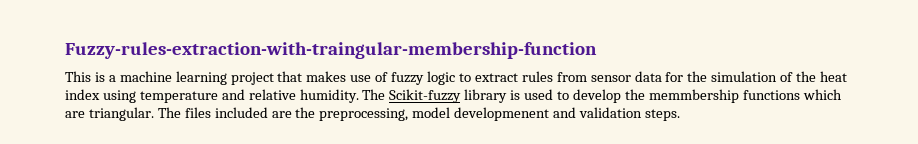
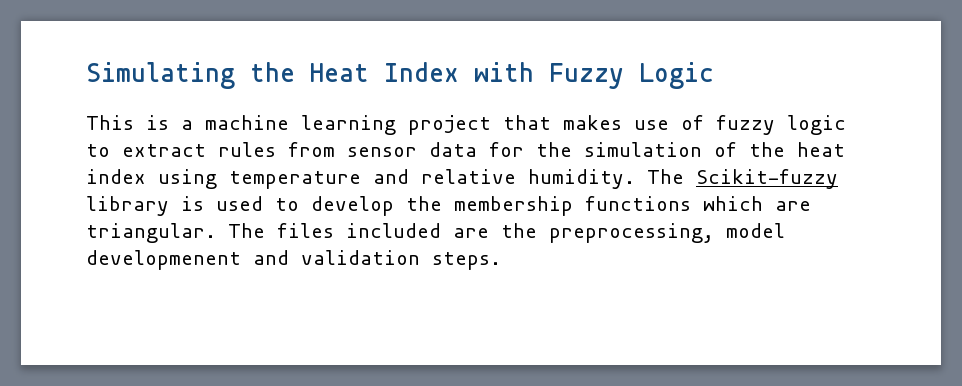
[65,42,597,59] Fuzzy-rules-extraction-with-traingular-membership-function -> [86,62,714,89] Simulating the Heat Index with Fuzzy Logic
[648,89,739,103] memmbership -> [454,196,573,216] membership

